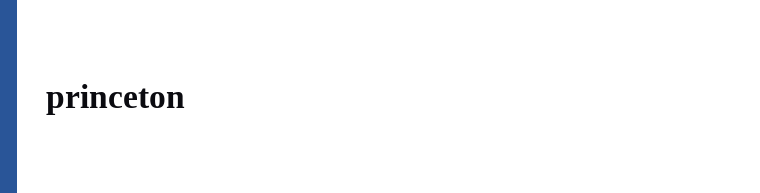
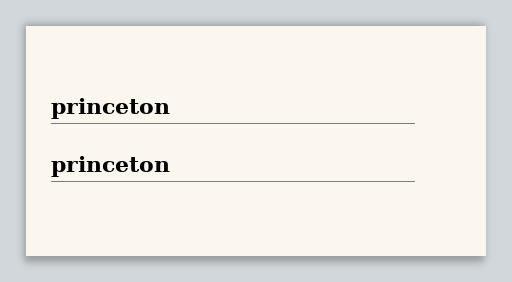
[46,84,185,115] princeton -> [51,98,170,119] [51,156,170,177] princeton // princeton

